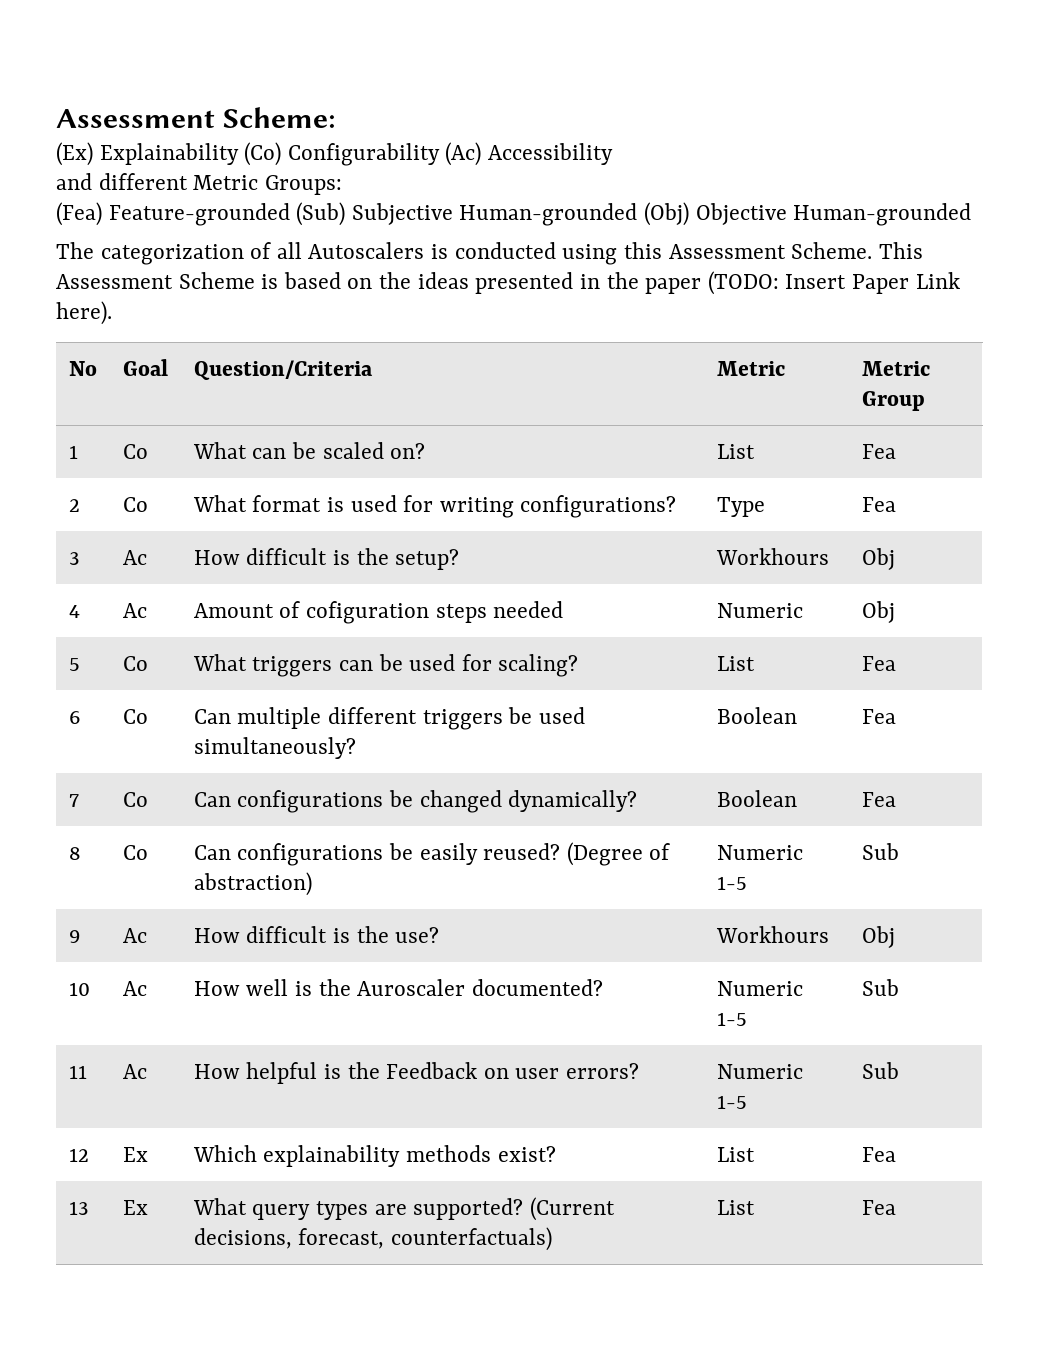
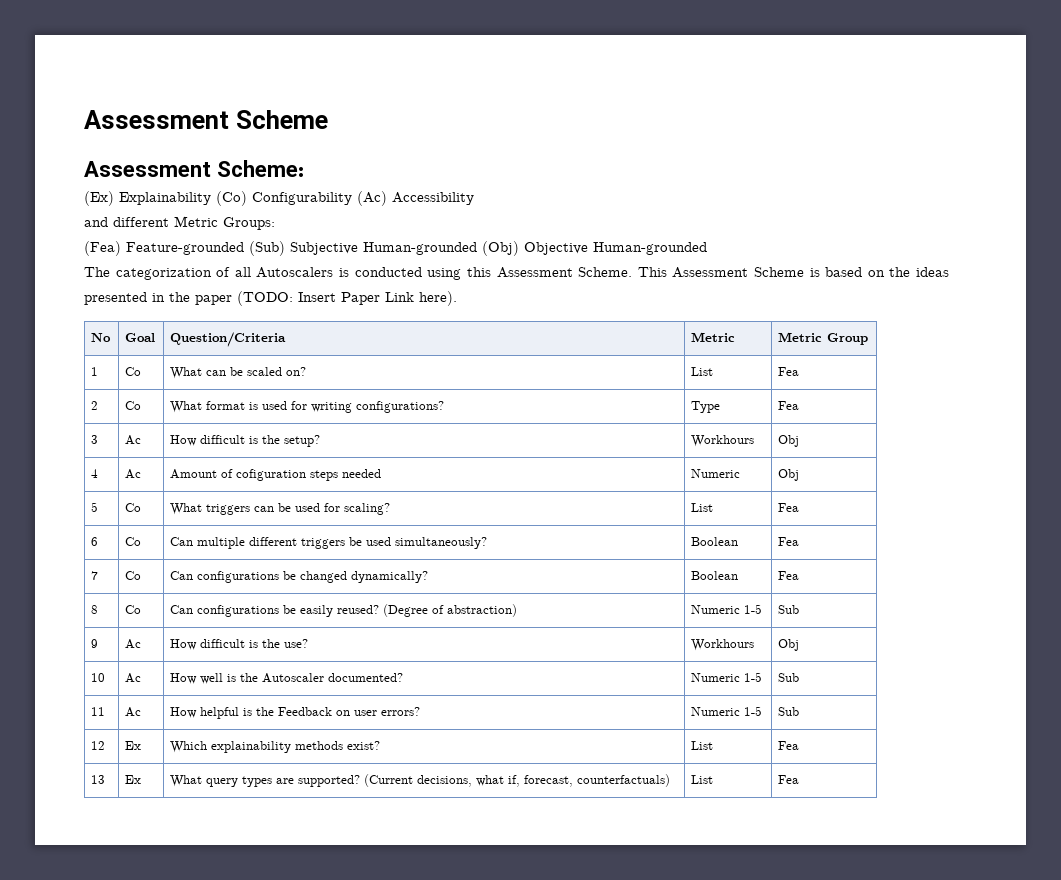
[56,109,215,128] Assessment -> [84,110,328,129] [84,161,211,177] Assessment Scheme // Assessment
[357,979,466,996] Auroscaler -> [262,673,325,683] Autoscaler
(292, 1238) none -> [476,775,521,787] what if,

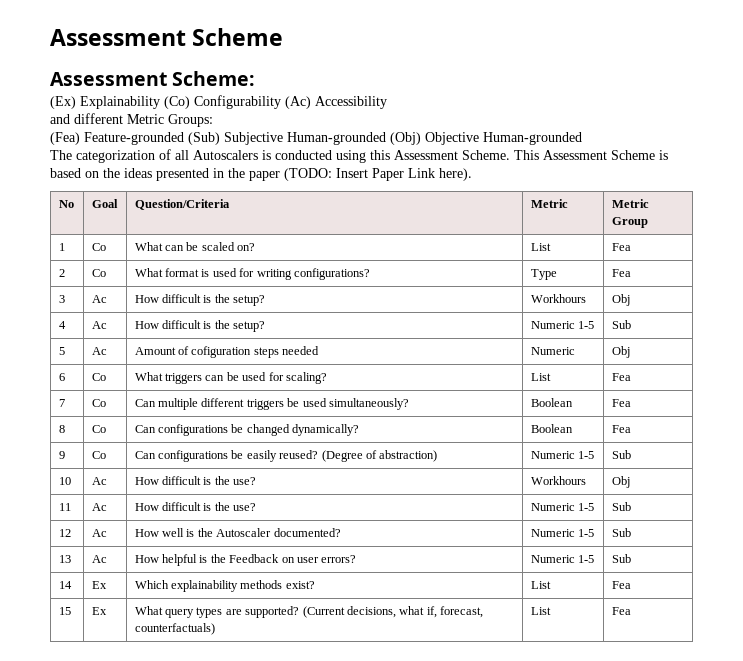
(142, 474) none -> [134,320,266,332] [530,321,595,329] [611,320,631,329] [58,347,65,355] [91,347,107,355] | How difficult is the setup? | Numeric 1-5 | Sub // 5 | Ac
[91,502,99,512] 5 -> [58,373,65,381] 6
[91,537,99,546] 6 -> [58,399,65,407] 7
[91,571,99,580] 7 -> [58,425,65,433] 8
[91,605,99,614] 8 -> [58,451,65,459] 9
[91,639,99,648] 9 -> [58,477,71,485] 10
[91,673,106,682] 10 -> [58,503,71,511] [91,503,107,511] [134,502,257,511] [530,503,595,511] [611,502,631,511] [58,529,71,537] 11 | Ac | How difficult is the use? | Numeric 1-5 | Sub // 12
[91,707,106,716] 11 -> [58,555,71,563] 13
[91,741,106,750] 12 -> [58,581,72,589] 14
[91,775,106,784] 13 -> [58,607,71,615] 15

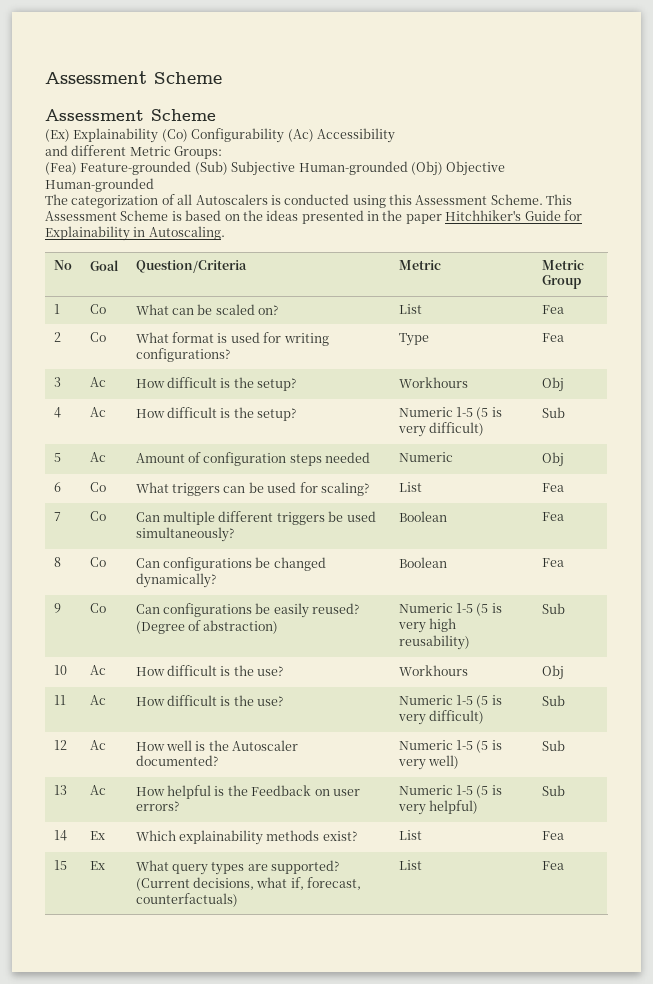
[172,71,256,86] Scheme: -> [151,109,216,121] Scheme
[284,168,472,181] (TODO: Insert Paper Link here). -> [445,210,582,221] [45,226,225,241] Hitchhiker's Guide for Explainability in Autoscaling.
(595, 325) none -> [476,407,502,420] [397,422,485,437] (5 is very difficult)
[191,346,252,358] cofiguration -> [203,452,287,466] configuration
(595, 455) none -> [476,603,502,616] [397,618,457,633] [398,635,470,650] (5 is very high reusability)
(595, 507) none -> [476,695,502,708] [397,710,485,725] (5 is very difficult)
(595, 533) none -> [476,740,502,753] [397,755,460,770] (5 is very well)
(595, 559) none -> [476,785,502,798] [397,800,479,815] (5 is very helpful)

